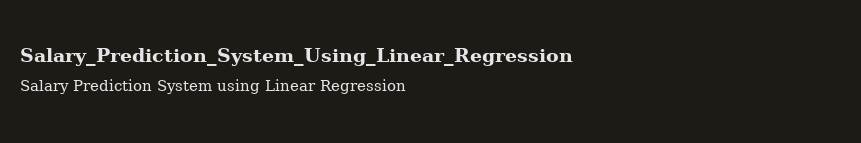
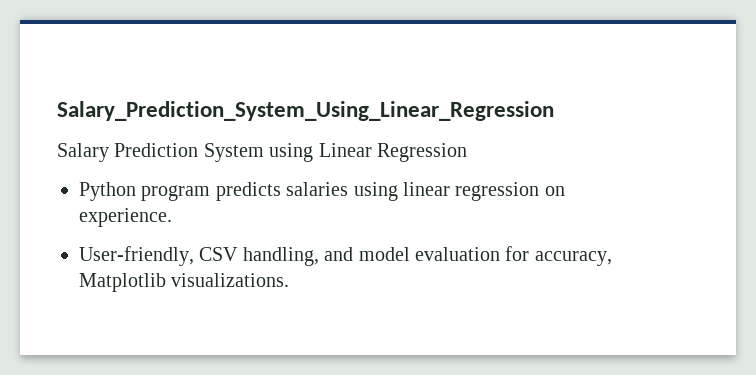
(406, 86) none -> [79,182,565,201] [79,208,172,227] [79,246,612,266] [79,273,290,292] // Python program predicts salaries using linear regression on experience. // User-friendly, CSV handling, and model evaluation for accuracy, Matplotlib visualizations.

